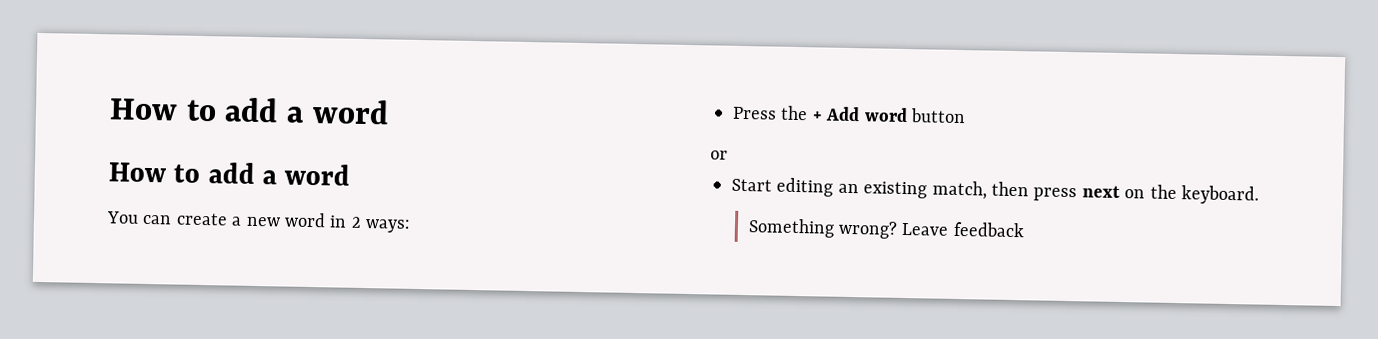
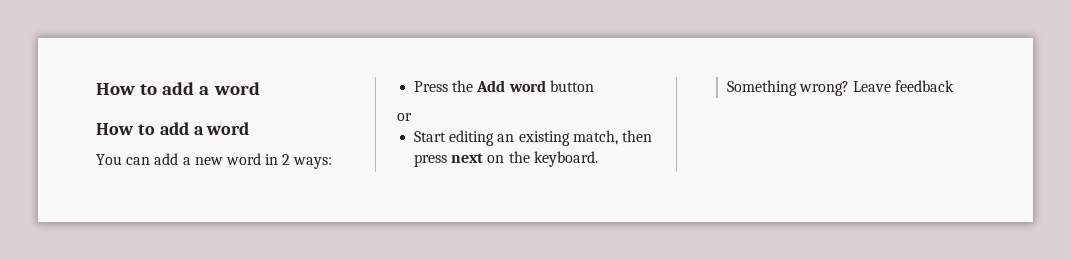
[175,212,228,226] create -> [154,153,179,165] add
[811,111,823,121] + -> (474, 86) none

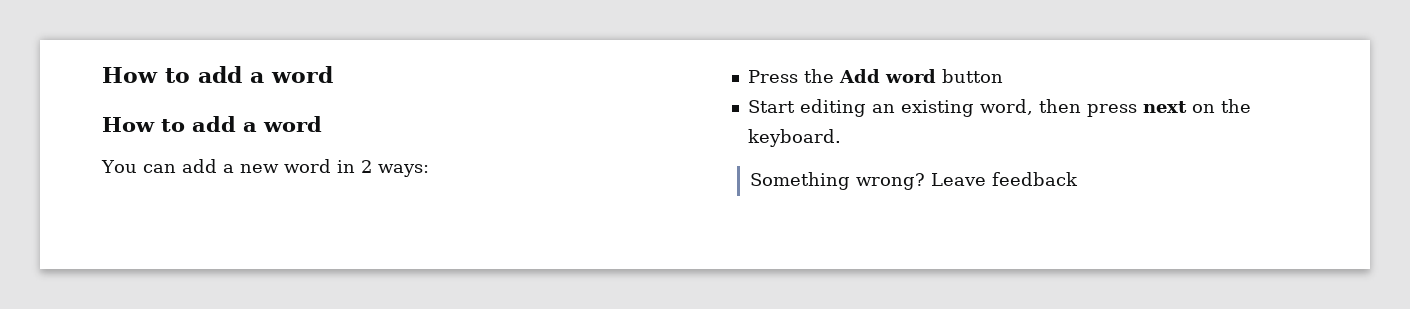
[397,113,412,121] // or -> (1003, 76) none
[572,130,618,145] match, -> [979,99,1033,115] word,

